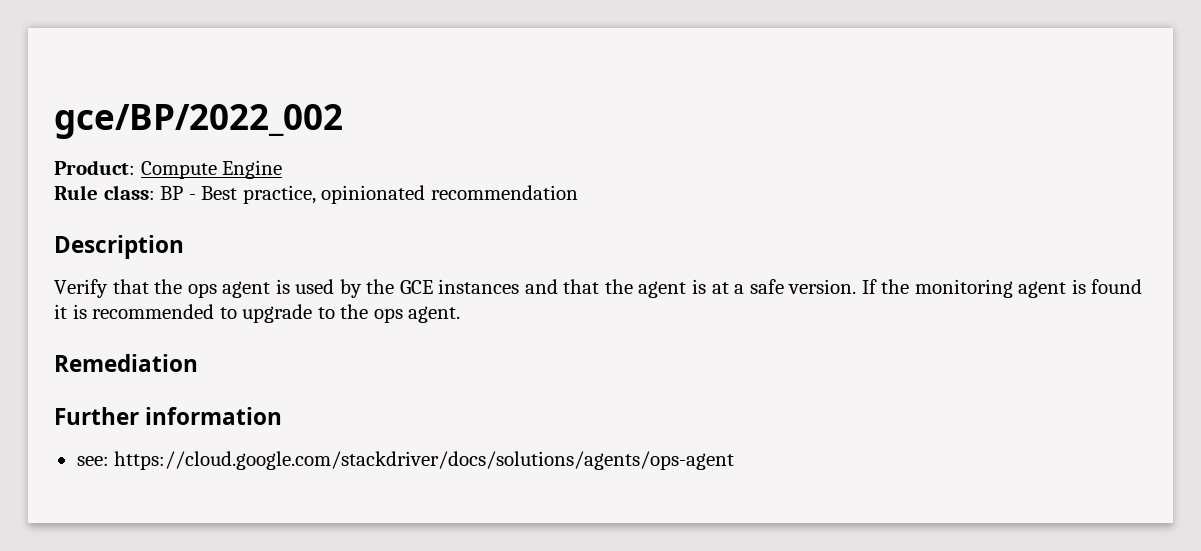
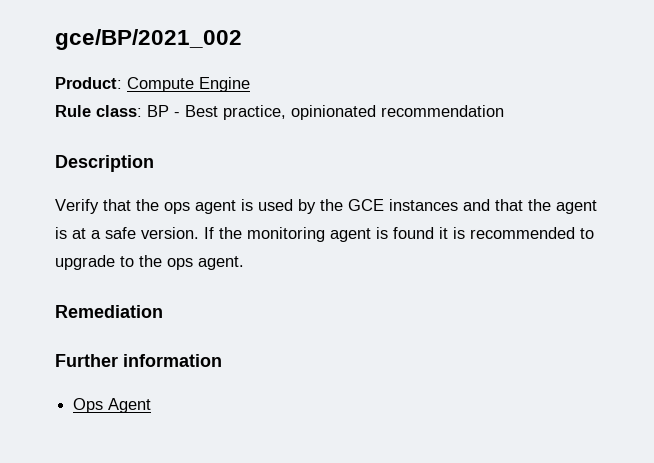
[54,104,343,139] gce/BP/2022_002 -> [55,29,242,50] gce/BP/2021_002
[76,451,735,470] see: https://cloud.google.com/stackdriver/docs/solutions/agents/ops-agent -> [73,398,152,413] Ops Agent

